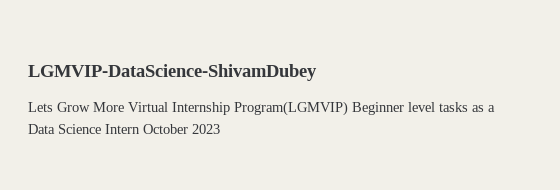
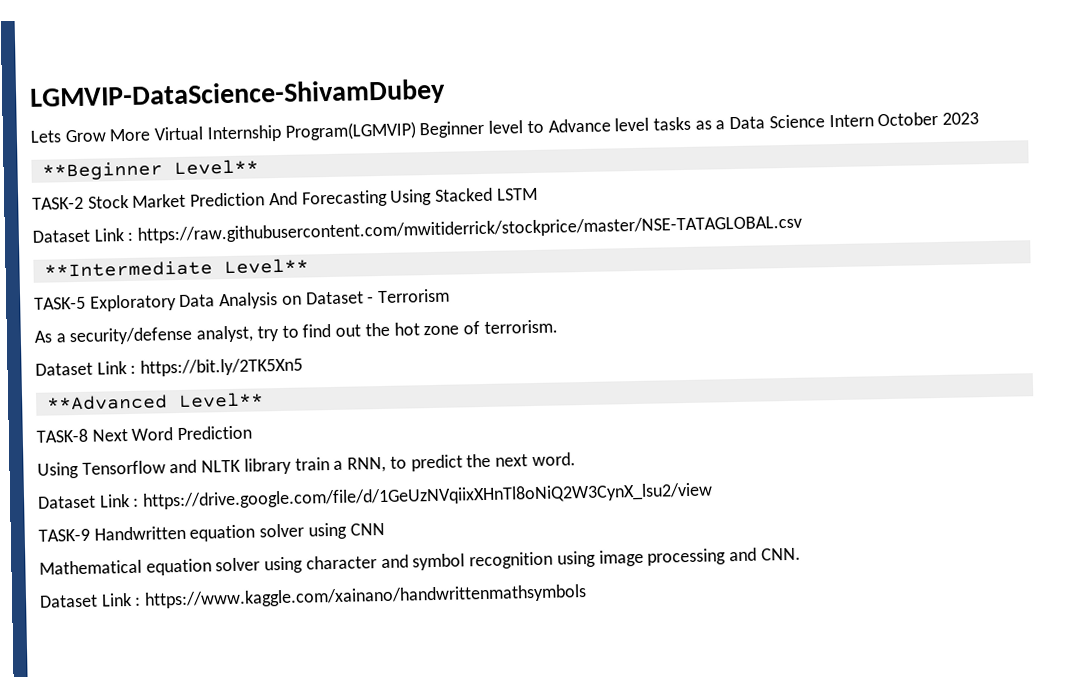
(435, 107) none -> [526,117,650,134] to Advance level
(220, 129) none -> [41,159,259,181] [32,187,538,210] [32,214,803,244] [43,258,309,278] [34,288,451,312] [34,319,558,346] [35,357,304,377] [46,392,264,411] [36,425,253,443] [37,452,576,479] [38,482,714,510] [38,522,385,542] [39,547,801,576] [39,583,588,609] // **Beginner Level** // TASK-2 Stock Market Prediction And Forecasting Using Stacked LSTM // Dataset Link : https://raw.githubusercontent.com/mwitiderrick/stockprice/master/NSE-TATAGLOBAL.csv // **Intermediate Level** // TASK-5 Exploratory Data Analysis on Dataset - Terrorism // As a security/defense analyst, try to find out the hot zone of terrorism. // Dataset Link : https://bit.ly/2TK5Xn5 // **Advanced Level** // TASK-8 Next Word Prediction // Using Tensorflow and NLTK library train a RNN, to predict the next word. // Dataset Link : https://drive.google.com/file/d/1GeUzNVqiixXHnTl8oNiQ2W3CynX_lsu2/view // TASK-9 Handwritten equation solver using CNN // Mathematical equation solver using character and symbol recognition using image processing and CNN. // Dataset Link : https://www.kaggle.com/xainano/handwrittenmathsymbols

